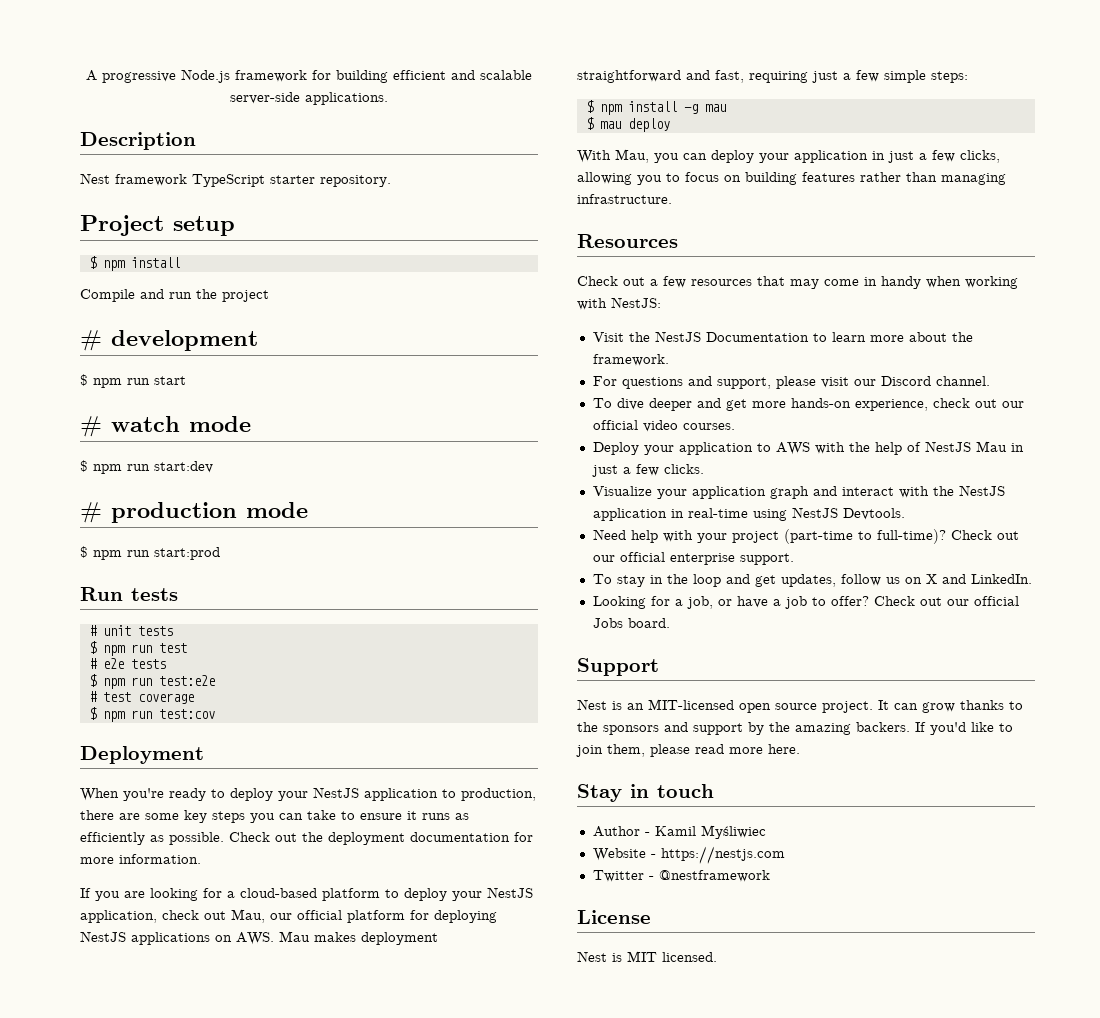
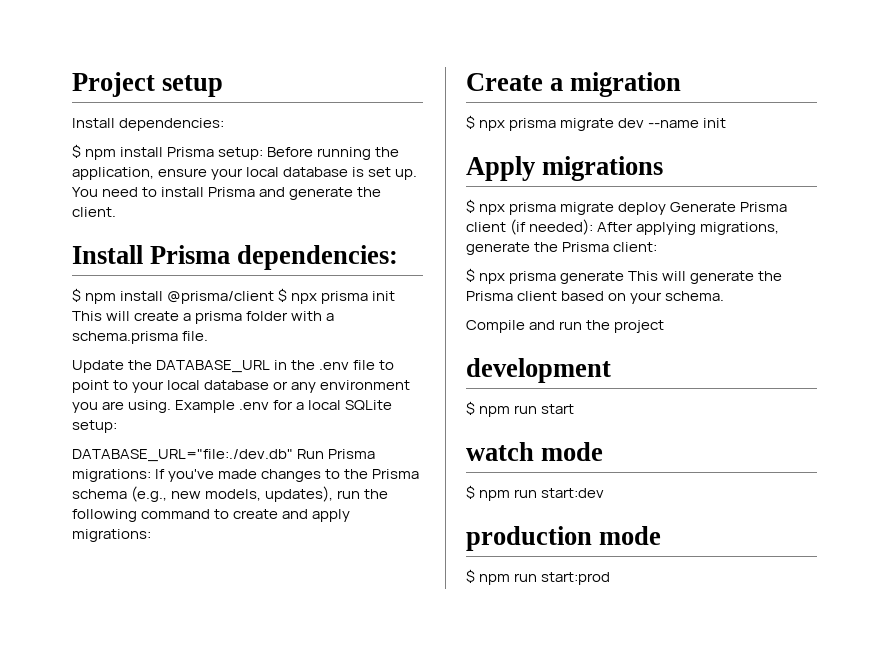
[86,69,532,83] [230,92,388,105] [80,132,196,150] [80,173,391,187] A progressive Node.js framework for building efficient and scalable server-side applications. // Description // Nest framework TypeScript starter repository. // -> (72, 84) none
[88,256,180,271] // $ npm install -> [72,118,225,131] [72,144,400,160] [72,167,418,180] [72,187,382,200] [72,207,116,217] [72,245,399,270] [72,288,396,304] [72,311,335,324] [72,331,209,344] [72,360,395,373] [72,380,411,393] [72,400,393,413] [72,420,117,433] [72,449,376,462] [72,469,420,482] [72,486,389,502] [72,509,351,522] [72,529,151,542] [466,72,682,97] [466,115,727,131] [466,156,664,181] [466,199,788,215] [466,219,780,235] [466,242,658,255] [466,268,783,284] [466,291,725,304] // Install dependencies: // $ npm install Prisma setup: Before running the application, ensure your local database is set up. You need to install Prisma and generate the client. // Install Prisma dependencies: // $ npm install @prisma/client $ npx prisma init This will create a prisma folder with a schema.prisma file. // Update the DATABASE_URL in the .env file to point to your local database or any environment you are using. Example .env for a local SQLite setup: // DATABASE_URL="file:./dev.db" Run Prisma migrations: If you've made changes to the Prisma schema (e.g., new models, updates), run the following command to create and apply migrations: // Create a migration // $ npx prisma migrate dev --name init // Apply migrations // $ npx prisma migrate deploy Generate Prisma client (if needed): After applying migrations, generate the Prisma client: // $ npx prisma generate This will generate the Prisma client based on your schema.
[80,330,102,351] # -> (665, 326) none
[80,416,102,437] # -> (575, 409) none
[80,502,102,523] # -> (605, 493) none
[80,587,178,601] [88,625,173,636] [88,641,187,656] [88,658,166,669] [88,674,215,689] [88,691,194,704] [88,707,215,722] [80,746,204,764] [80,787,536,801] [80,810,469,823] [80,832,533,845] [80,854,201,864] [80,887,533,901] [80,909,497,923] [80,931,438,945] [577,70,968,83] [585,100,726,115] [585,117,670,132] [577,149,1000,163] [577,172,1006,185] [577,194,672,204] [577,234,678,248] [577,276,1018,289] [577,297,661,310] [592,331,973,342] [592,354,669,366] [592,376,990,389] [592,398,1024,411] [592,420,735,432] [592,441,1024,455] [591,464,704,477] [592,485,1005,499] [592,507,905,521] [592,529,1019,544] [592,552,794,565] [592,574,1032,587] [592,596,1019,609] [592,618,670,628] [577,658,659,676] [577,699,1023,713] [577,722,1013,735] [576,744,800,757] [577,784,714,802] [592,825,766,839] [592,846,785,864] [592,870,770,882] [577,910,651,924] [577,951,717,962] // Run tests // # unit tests // $ npm run test // # e2e tests // $ npm run test:e2e // # test coverage // $ npm run test:cov // Deployment // When you're ready to deploy your NestJS application to production, there are some key steps you can take to ensure it runs as efficiently as possible. Check out the deployment documentation for more information. // If you are looking for a cloud-based platform to deploy your NestJS application, check out Mau, our official platform for deploying NestJS applications on AWS. Mau makes deployment straightforward and fast, requiring just a few simple steps: // $ npm install -g mau // $ mau deploy // With Mau, you can deploy your application in just a few clicks, allowing you to focus on building features rather than managing infrastructure. // Resources // Check out a few resources that may come in handy when working with NestJS: // Visit the NestJS Documentation to learn more about the framework. // For questions and support, please visit our Discord channel. // To dive deeper and get more hands-on experience, check out our official video courses. // Deploy your application to AWS with the help of NestJS Mau in just a few clicks. // Visualize your application graph and interact with the NestJS application in real-time using NestJS Devtools. // Need help with your project (part-time to full-time)? Check out our official enterprise support. // To stay in the loop and get updates, follow us on X and LinkedIn. // Looking for a job, or have a job to offer? Check out our official Jobs board. // Support // Nest is an MIT-licensed open source project. It can grow thanks to the sponsors and support by the amazing backers. If you'd like to join them, please read more here. // Stay in touch // Author - Kamil Myśliwiec // Website - https://nestjs.com // Twitter - @nestframework // License // Nest is MIT licensed. -> (611, 578) none

